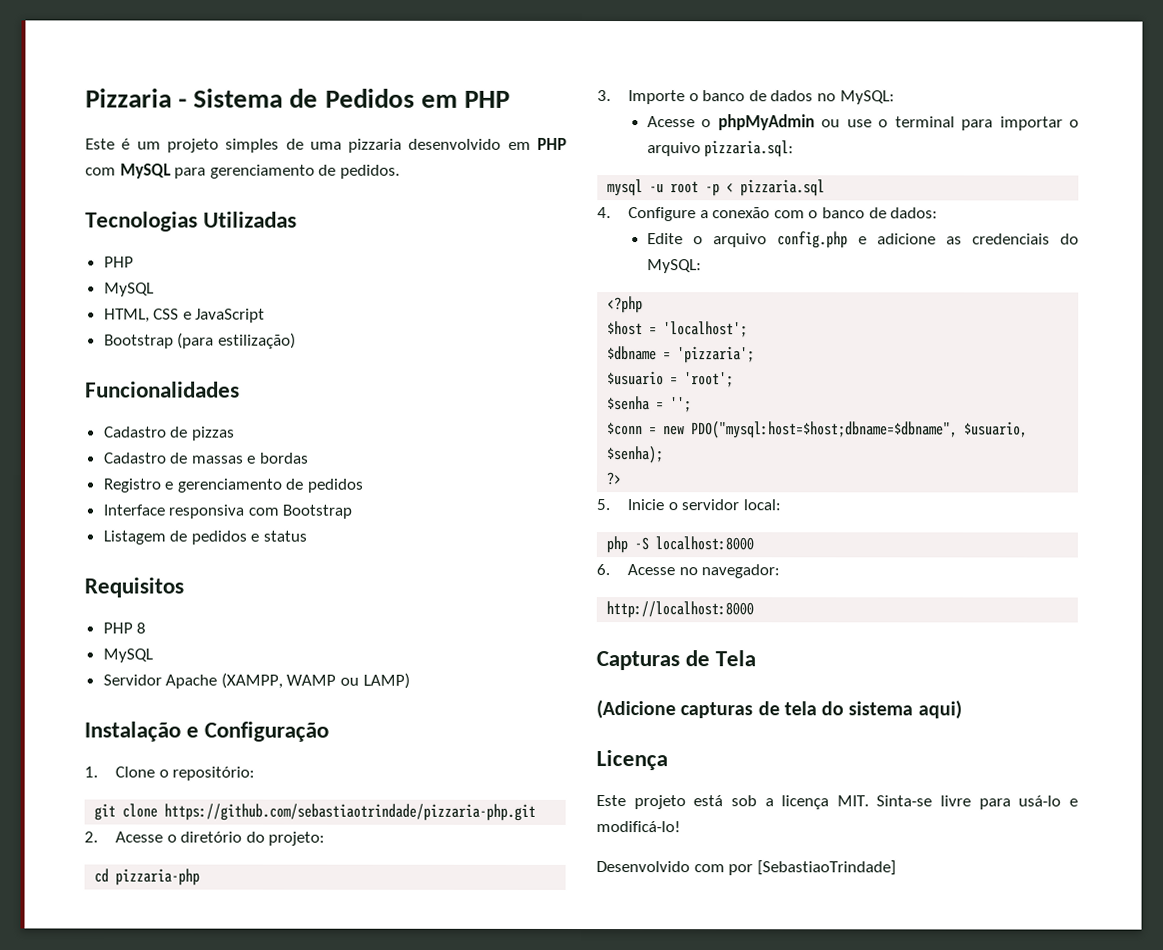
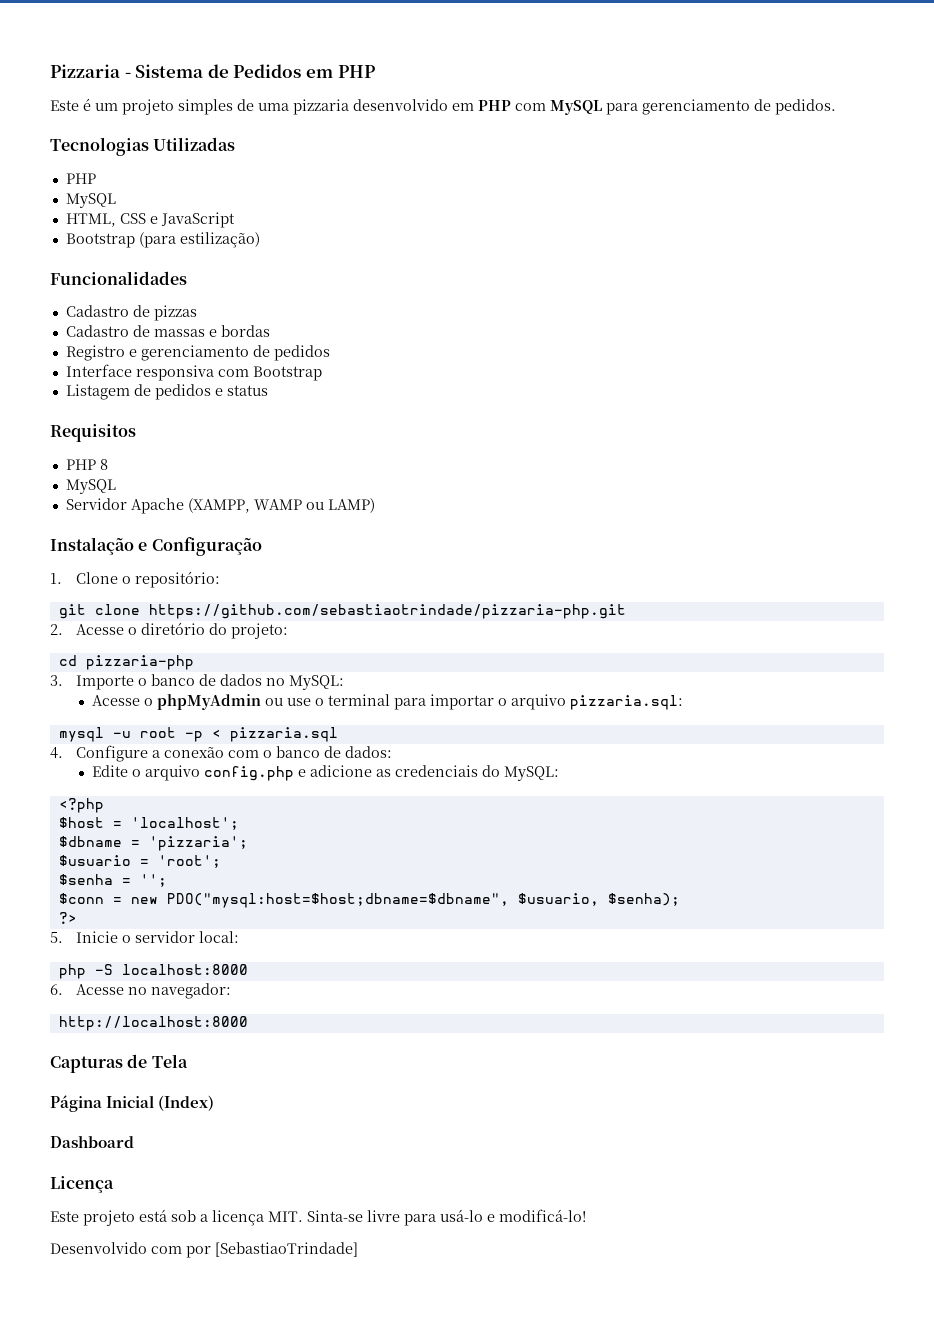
[596,700,962,720] (Adicione capturas de tela do sistema aqui) -> [50,1095,215,1112] [50,1135,134,1148] Página Inicial (Index) // Dashboard

